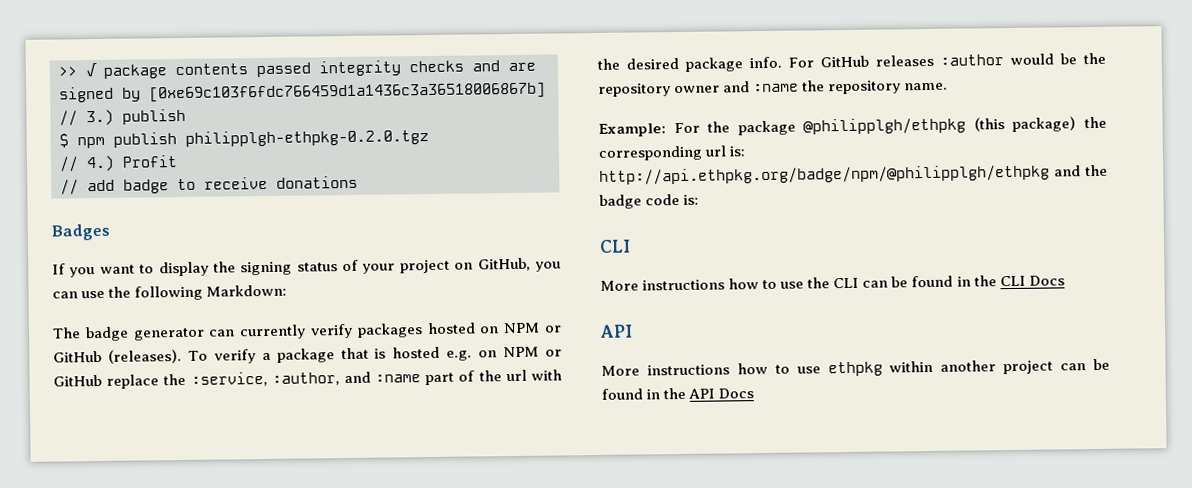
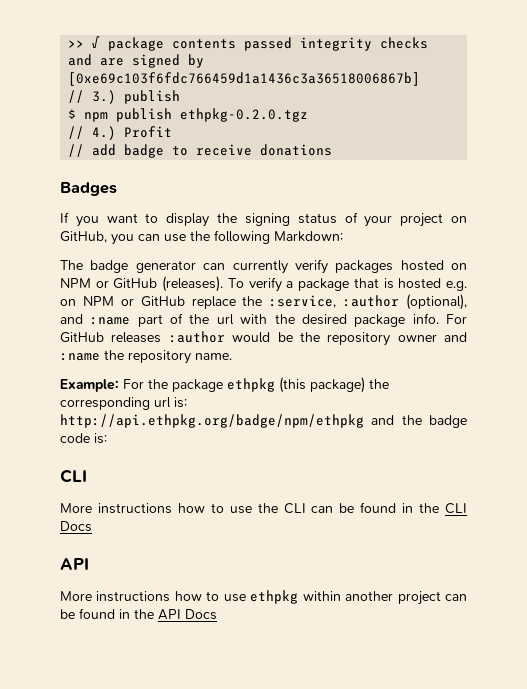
[185,129,429,147] philipplgh-ethpkg-0.2.0.tgz -> [180,108,309,122] ethpkg-0.2.0.tgz
[271,372,340,386] :author, -> [343,294,467,310] :author (optional),
[803,117,967,135] @philipplgh/ethpkg -> [227,378,275,392] ethpkg
[599,164,1050,185] http://api.ethpkg.org/badge/npm/@philipplgh/ethpkg -> [60,414,364,428] http://api.ethpkg.org/badge/npm/ethpkg

